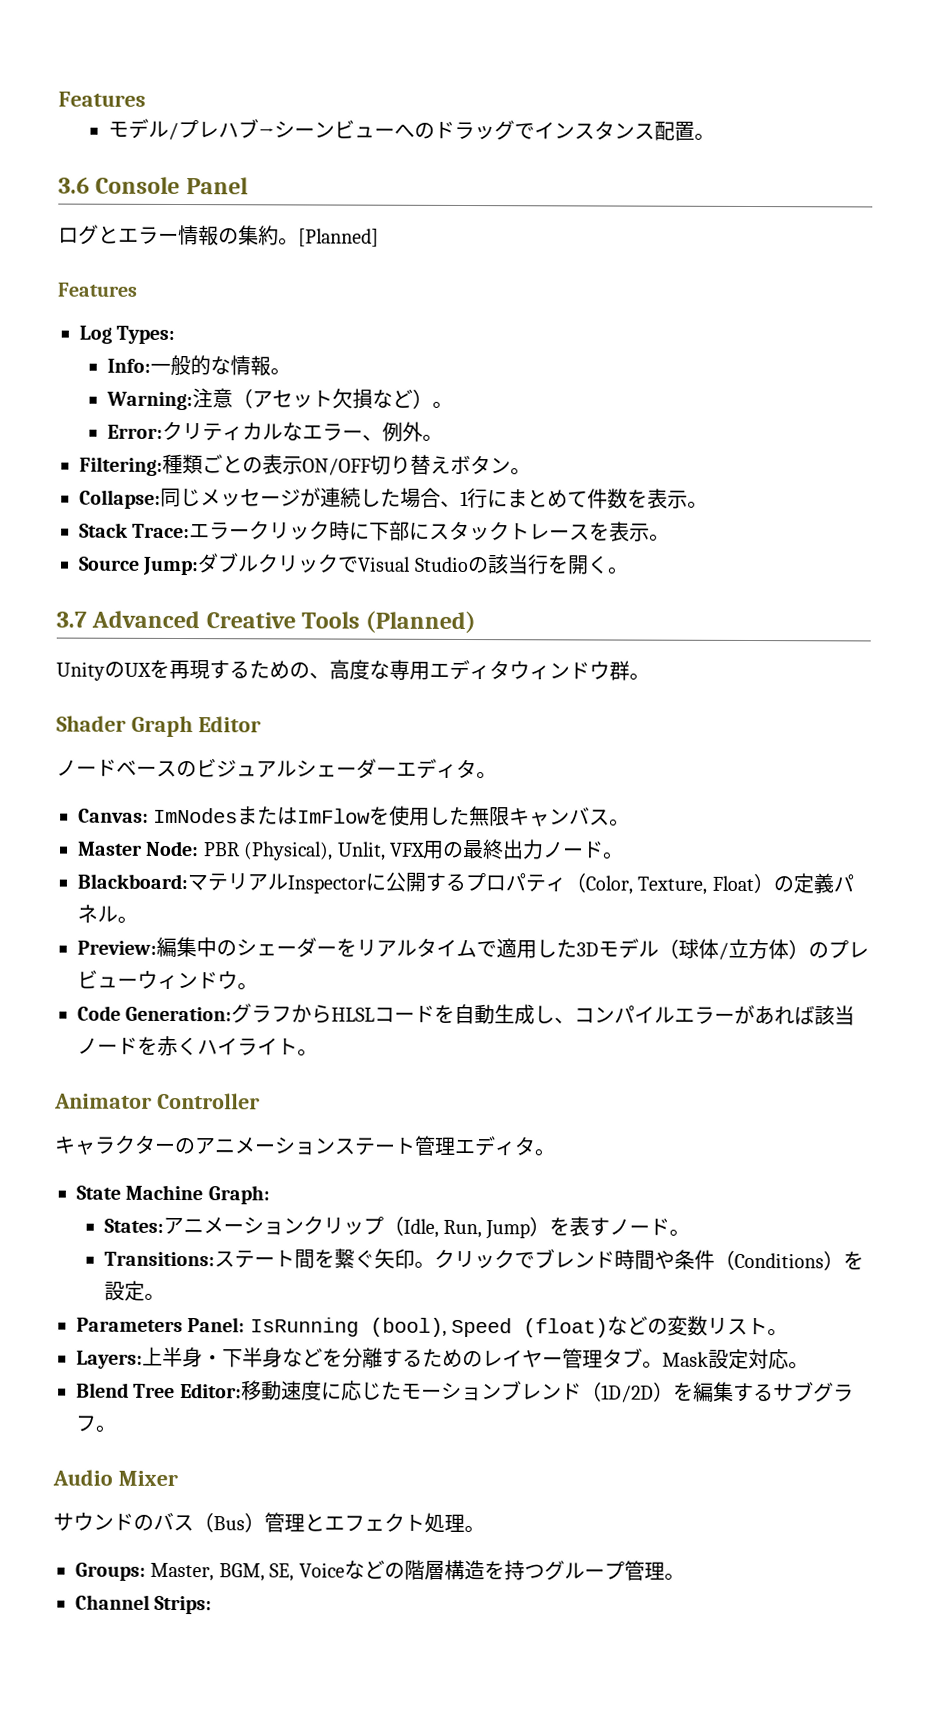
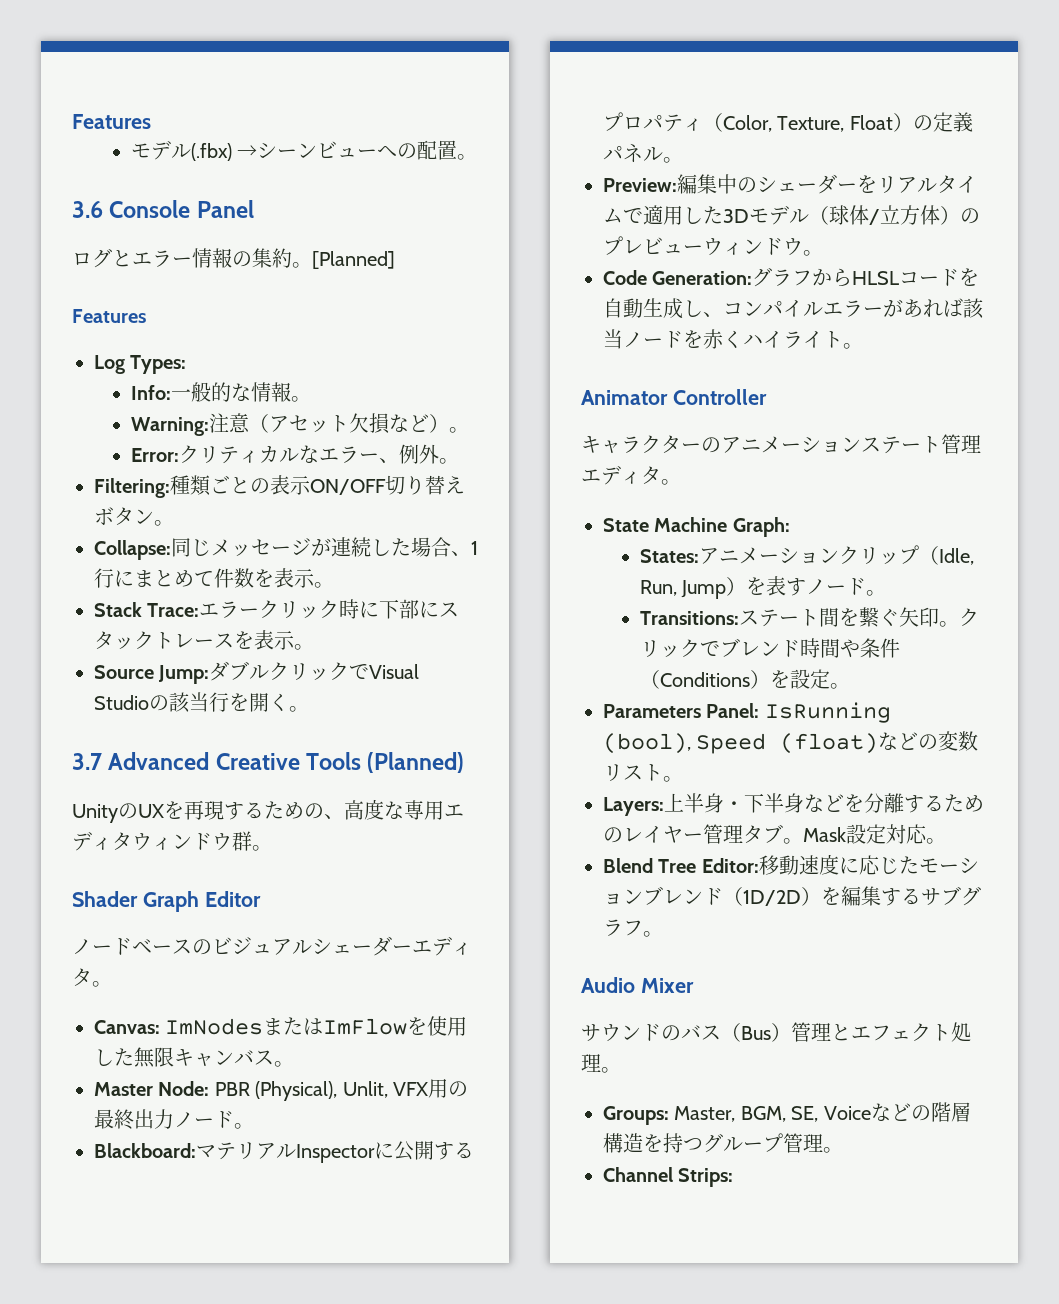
[167,118,259,141] /プレハブ -> [191,143,233,161] (.fbx)
[433,120,655,141] ドラッグでインスタンス -> (418, 151) none

